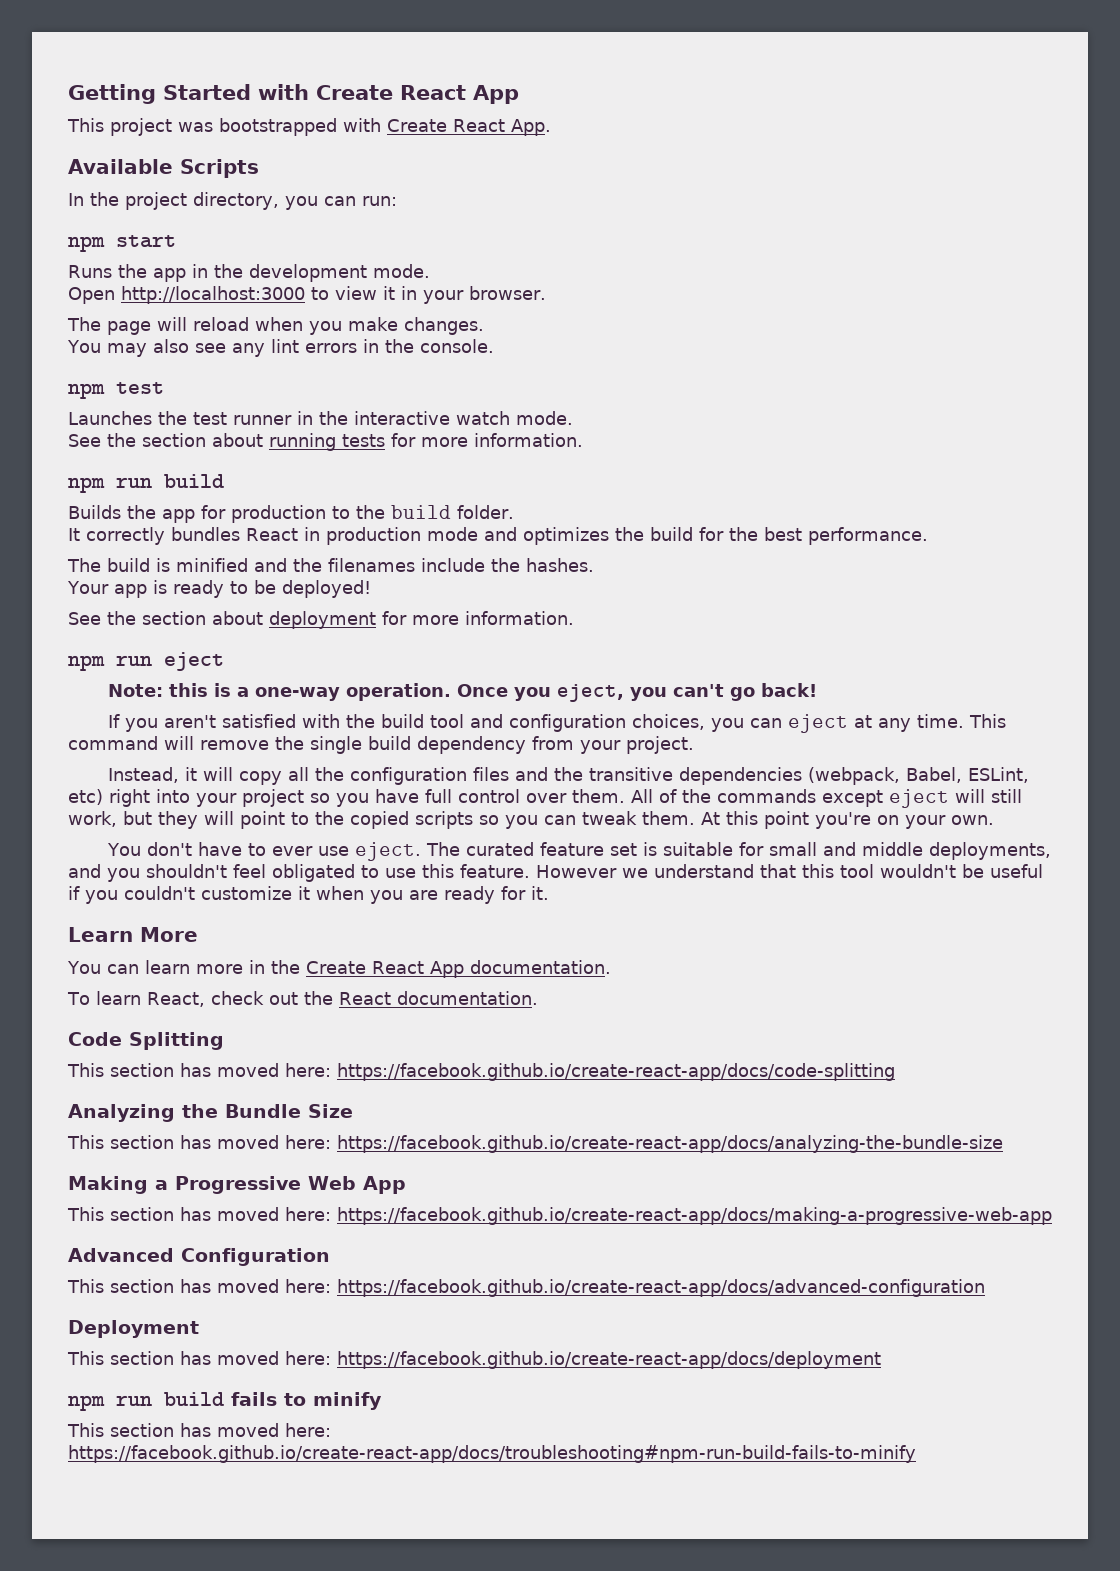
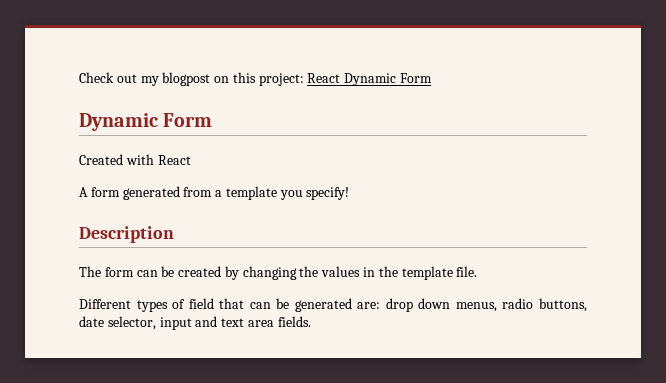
[68,84,519,104] [67,118,551,136] [68,159,259,178] [68,192,397,210] [68,235,176,252] [68,264,430,282] [68,286,546,304] [67,317,484,335] [67,339,494,357] [68,382,164,399] [68,411,573,425] [68,433,583,451] [68,474,224,493] [68,505,514,523] [68,527,928,545] [67,558,594,572] [67,580,371,598] [68,611,574,629] [68,652,224,671] [107,683,817,702] [107,714,1006,733] [68,736,694,754] [107,767,1029,785] [68,789,1022,808] [68,811,994,829] [106,842,1051,861] [68,864,1043,882] [68,886,549,904] [68,927,198,942] [67,960,611,978] [67,991,538,1007] [68,1032,224,1050] [67,1063,895,1081] [68,1104,353,1122] [67,1135,1003,1153] [68,1176,406,1194] [67,1207,1052,1225] [68,1248,330,1266] [67,1279,985,1297] [68,1320,199,1338] [67,1351,881,1369] [68,1392,382,1411] [67,1423,331,1437] [68,1445,916,1463] Getting Started with Create React App // This project was bootstrapped with Create React App. // Available Scripts // In the project directory, you can run: // npm start // Runs the app in the development mode. // Open http://localhost:3000 to view it in your browser. // The page will reload when you make changes. // You may also see any lint errors in the console. // npm test // Launches the test runner in the interactive watch mode. // See the section about running tests for more information. // npm run build // Builds the app for production to the build folder. // It correctly bundles React in production mode and optimizes the build for the best performance. // The build is minified and the filenames include the hashes. // Your app is ready to be deployed! // See the section about deployment for more information. // npm run eject // Note: this is a one-way operation. Once you eject, you can't go back! // If you aren't satisfied with the build tool and configuration choices, you can eject at any time. This command will remove the single build dependency from your project. // Instead, it will copy all the configuration files and the transitive dependencies (webpack, Babel, ESLint, etc) right into your project so you have full control over them. All of the commands except eject will still work, but they will point to the copied scripts so you can tweak them. At this point you're on your own. // You don't have to ever use eject. The curated feature set is suitable for small and middle deployments, and you shouldn't feel obligated to use this feature. However we understand that this tool wouldn't be useful if you couldn't customize it when you are ready for it. // Learn More // You can learn more in the Create React App documentation. // To learn React, check out the React documentation. // Code Splitting // This section has moved here: https://facebook.github.io/create-react-app/docs/code-splitting // Analyzing the Bundle Size // This section has moved here: https://facebook.github.io/create-react-app/docs/analyzing-the-bundle-size // Making a Progressive Web App // This section has moved here: https://facebook.github.io/create-react-app/docs/making-a-progressive-web-app // Advanced Configuration // This section has moved here: https://facebook.github.io/create-react-app/docs/advanced-configuration // Deployment // This section has moved here: https://facebook.github.io/create-react-app/docs/deployment // npm run build fails to minify // This section has moved here: https://facebook.github.io/create-react-app/docs/troubleshooting#npm-run-build-fails-to-minify -> [79,72,433,86] [79,113,213,131] [79,154,191,165] [79,186,350,200] [79,226,174,243] [79,266,478,280] [79,298,588,312] [79,316,311,330] Check out my blogpost on this project: React Dynamic Form // Dynamic Form // Created with React // A form generated from a template you specify! // Description // The form can be created by changing the values in the template file. // Different types of field that can be generated are: drop down menus, radio buttons, date selector, input and text area fields.

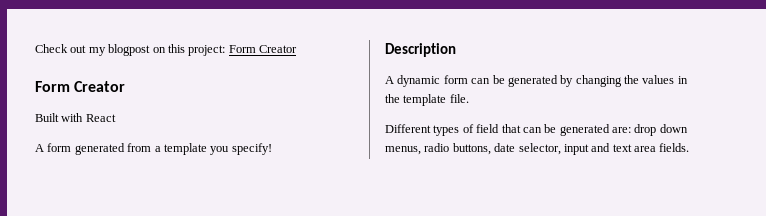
[307,73,433,86] [79,113,213,131] [79,154,123,165] React Dynamic Form // Dynamic Form // Created -> [228,45,297,53] [35,81,126,92] [35,113,59,122] Form Creator // Form Creator // Built
[79,266,101,277] The -> [385,75,441,87] A dynamic
[178,266,222,277] created -> [507,75,558,87] generated

